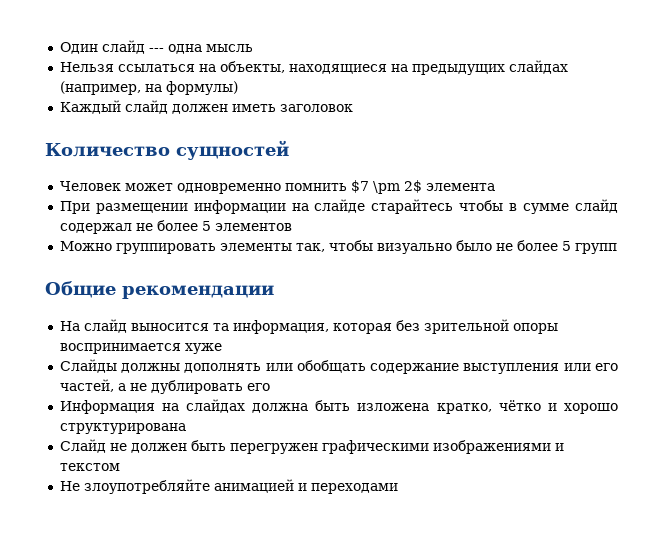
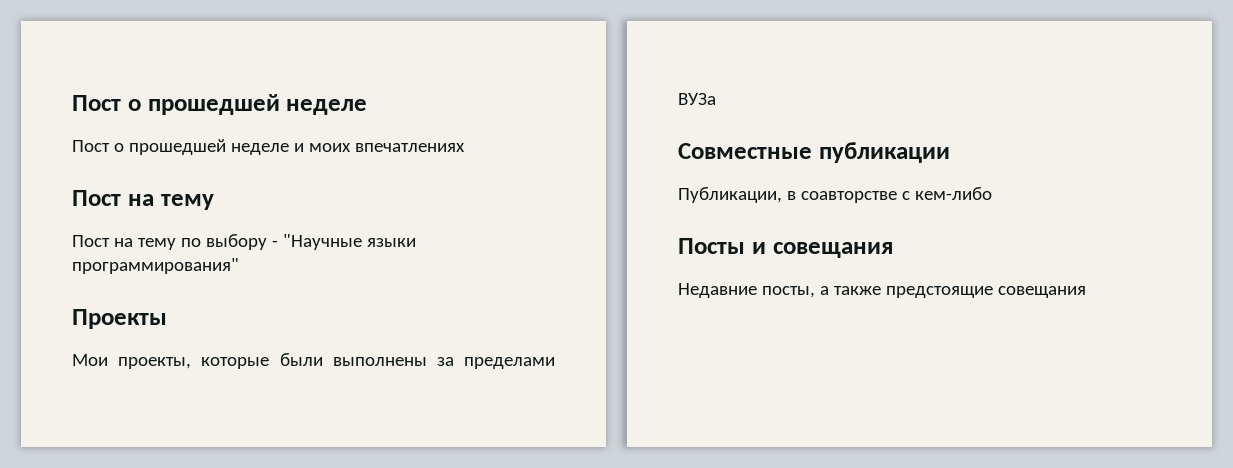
[59,40,253,54] [59,60,568,75] [59,81,238,95] [59,100,353,114] [45,140,289,160] [59,180,495,194] [59,199,619,214] [59,220,292,234] [59,240,617,254] [45,281,274,299] [59,319,558,334] [59,343,222,354] [59,359,618,374] [59,379,270,394] [59,399,618,414] [59,423,186,434] [59,439,564,454] [59,463,120,471] [59,479,398,494] Один слайд --- одна мысль // Нельзя ссылаться на объекты, находящиеся на предыдущих слайдах (например, на формулы) // Каждый слайд должен иметь заголовок // Количество сущностей // Человек может одновременно помнить $7 \pm 2$ элемента // При размещении информации на слайде старайтесь чтобы в сумме слайд содержал не более 5 элементов // Можно группировать элементы так, чтобы визуально было не более 5 групп // Общие рекомендации // На слайд выносится та информация, которая без зрительной опоры воспринимается хуже // Слайды должны дополнять или обобщать содержание выступления или его частей, а не дублировать его // Информация на слайдах должна быть изложена кратко, чётко и хорошо структурирована // Слайд не должен быть перегружен графическими изображениями и текстом // Не злоупотребляйте анимацией и переходами -> [72,94,368,115] [72,139,465,155] [72,190,214,210] [72,234,416,250] [72,258,239,274] [72,309,167,329] [72,353,555,369] [678,93,716,105] [678,142,950,163] [678,187,992,203] [678,238,893,258] [678,283,1086,298] Пост о прошедшей неделе // Пост о прошедшей неделе и моих впечатлениях // Пост на тему // Пост на тему по выбору - "Научные языки программирования" // Проекты // Мои проекты, которые были выполнены за пределами ВУЗа // Совместные публикации // Публикации, в соавторстве с кем-либо // Посты и совещания // Недавние посты, а также предстоящие совещания

